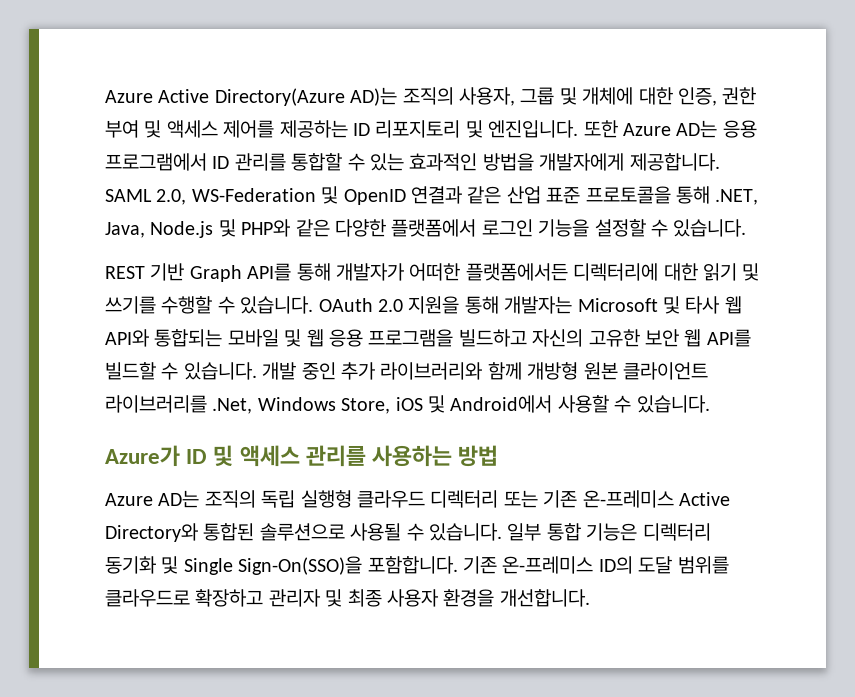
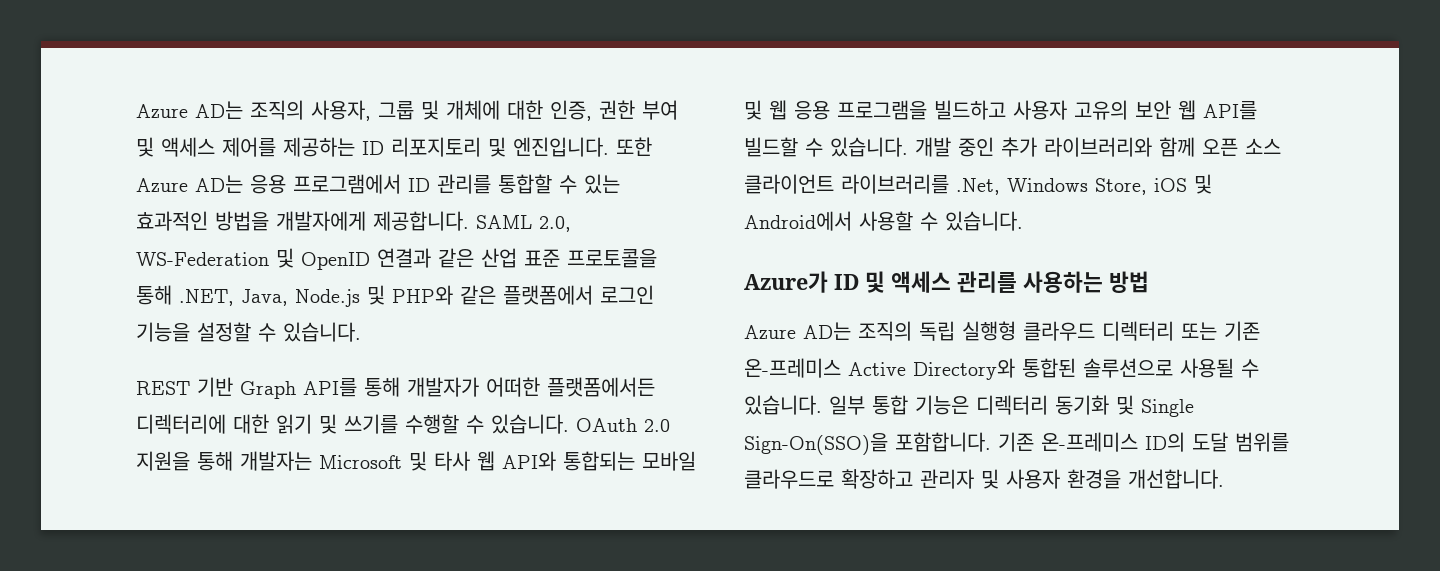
[105,87,398,106] Azure Active Directory(Azure AD)는 -> [136,101,243,119] Azure AD는
[335,219,386,237] 다양한 -> (496, 295) none
[532,329,640,347] 자신의 고유한 -> [1013,100,1128,120] 사용자 고유의
[527,362,618,380] 개방형 원본 -> [1202,138,1281,156] 오픈 소스
[347,589,382,607] 최종 -> (999, 479) none

